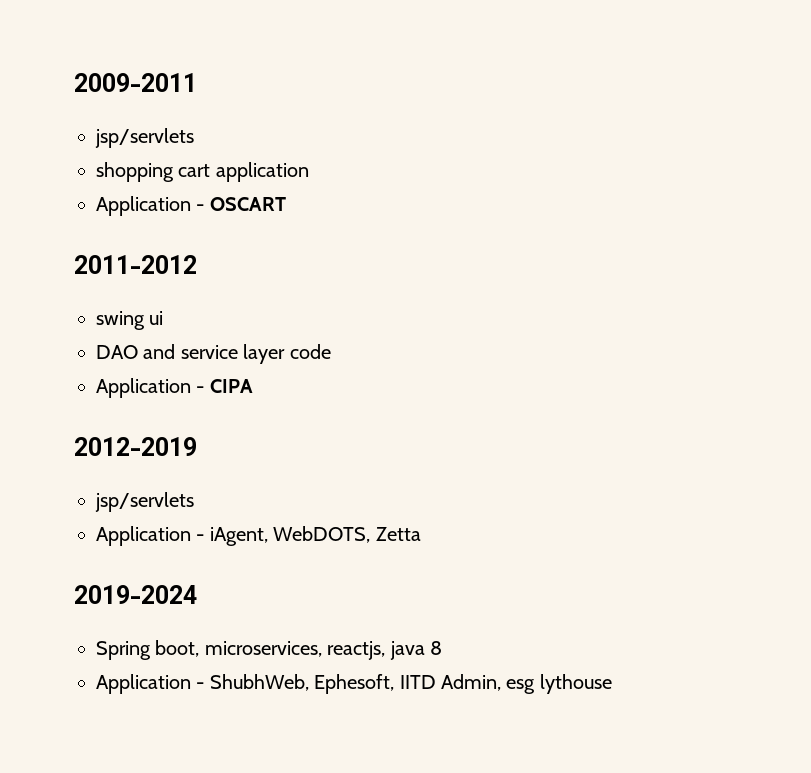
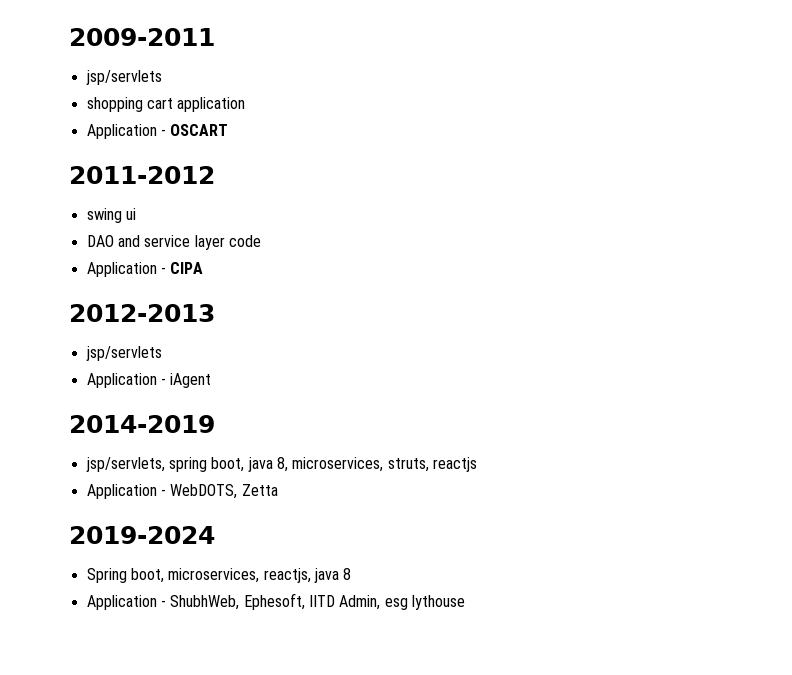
[74,437,197,456] 2012-2019 -> [69,304,215,322] 2012-2013
[209,527,268,546] iAgent, -> [170,373,212,388] [69,415,215,433] [85,457,477,472] [86,484,166,499] iAgent // 2014-2019 // jsp/servlets, spring boot, java 8, microservices, struts, reactjs // Application -

